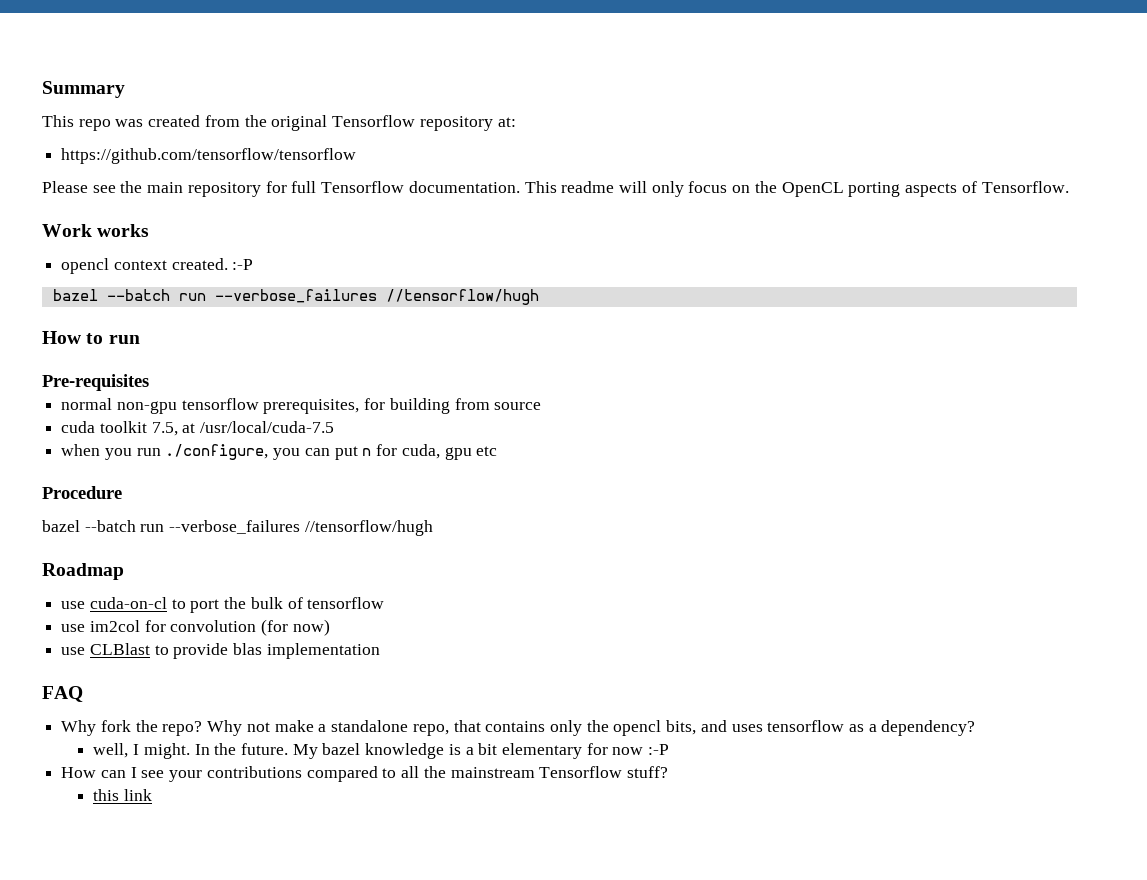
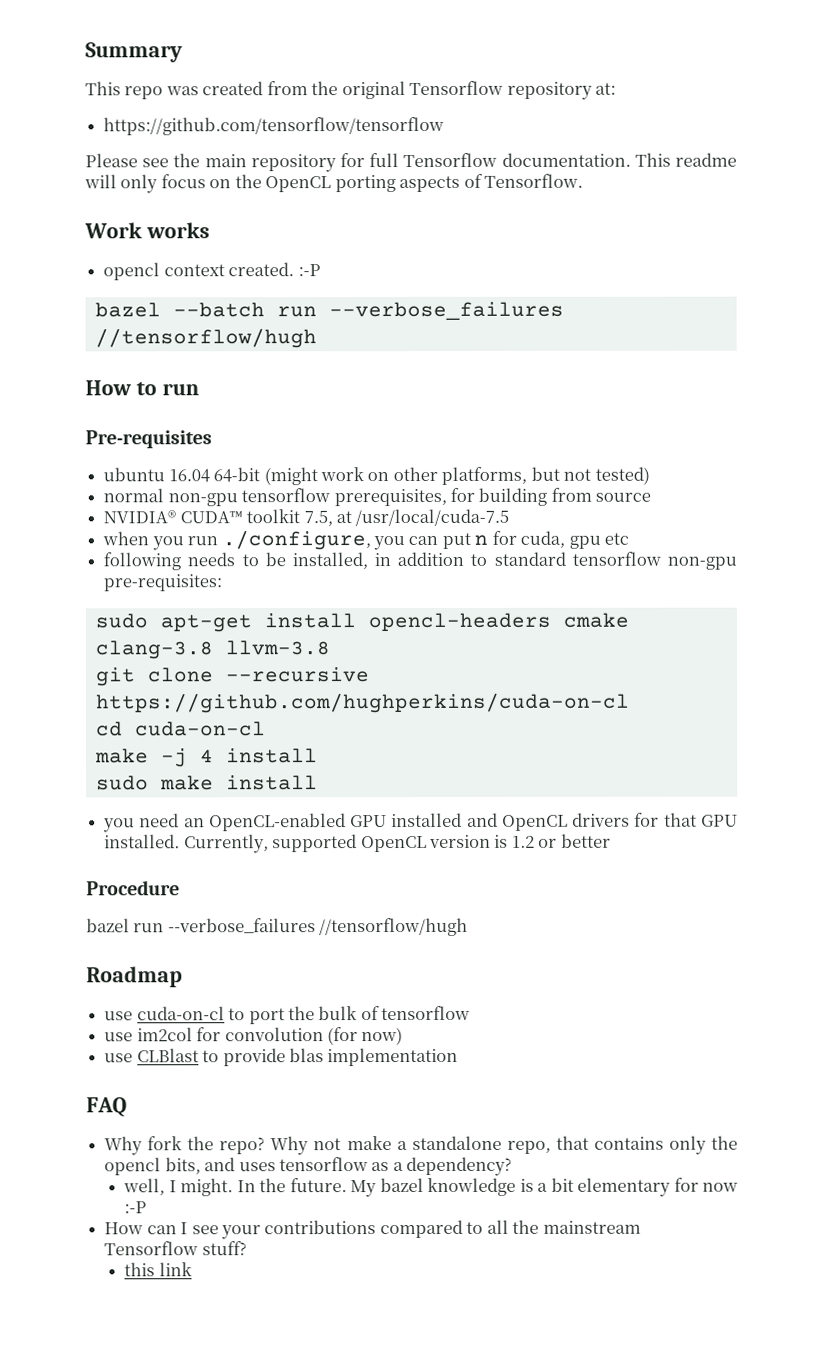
(149, 382) none -> [103,466,650,486] // ubuntu 16.04 64-bit (might work on other platforms, but not tested)
[61,421,96,433] cuda -> [103,510,243,524] NVIDIA® CUDA™
(498, 451) none -> [103,551,738,571] [103,574,223,592] [94,612,629,633] [94,640,330,660] [94,667,370,687] [95,692,630,714] [95,721,266,737] [94,748,318,768] [95,775,318,791] [103,812,738,833] [104,833,611,854] // following needs to be installed, in addition to standard tensorflow non-gpu pre-requisites: // sudo apt-get install opencl-headers cmake clang-3.8 llvm-3.8 // git clone --recursive https://github.com/hughperkins/cuda-on-cl // cd cuda-on-cl // make -j 4 install // sudo make install // you need an OpenCL-enabled GPU installed and OpenCL drivers for that GPU installed. Currently, supported OpenCL version is 1.2 or better
[84,520,136,532] --batch -> (130, 925) none

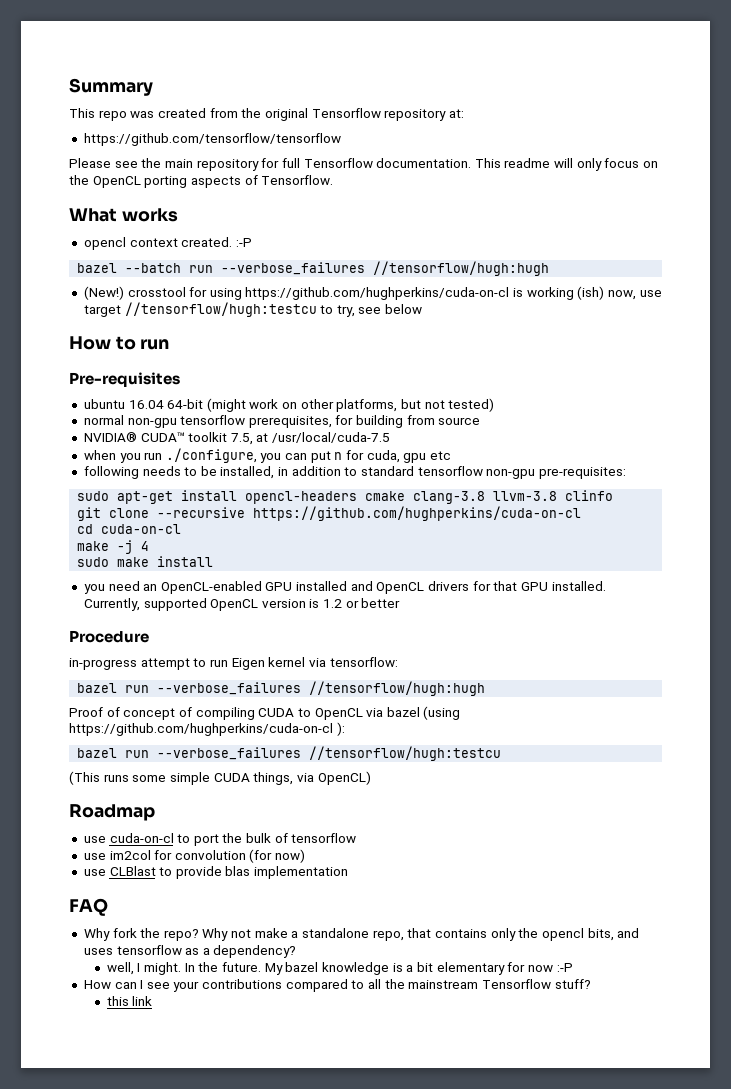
[84,222,143,239] Work -> [69,208,117,222] What
[94,328,317,349] //tensorflow/hugh -> [373,261,550,276] [83,286,662,300] [83,302,423,317] //tensorflow/hugh:hugh // (New!) crosstool for using https://github.com/hughperkins/cuda-on-cl is working (ish) now, use target //tensorflow/hugh:testcu to try, see below
(330, 648) none -> [565,490,614,501] clinfo
[225,748,318,764] install -> (150, 546) none
[86,917,469,937] bazel run --verbose_failures //tensorflow/hugh -> [69,657,398,670] [77,681,486,696] [69,706,461,720] [69,722,345,736] [77,746,502,761] [69,771,371,785] in-progress attempt to run Eigen kernel via tensorflow: // bazel run --verbose_failures //tensorflow/hugh:hugh // Proof of concept of compiling CUDA to OpenCL via bazel (using https://github.com/hughperkins/cuda-on-cl ): // bazel run --verbose_failures //tensorflow/hugh:testcu // (This runs some simple CUDA things, via OpenCL)

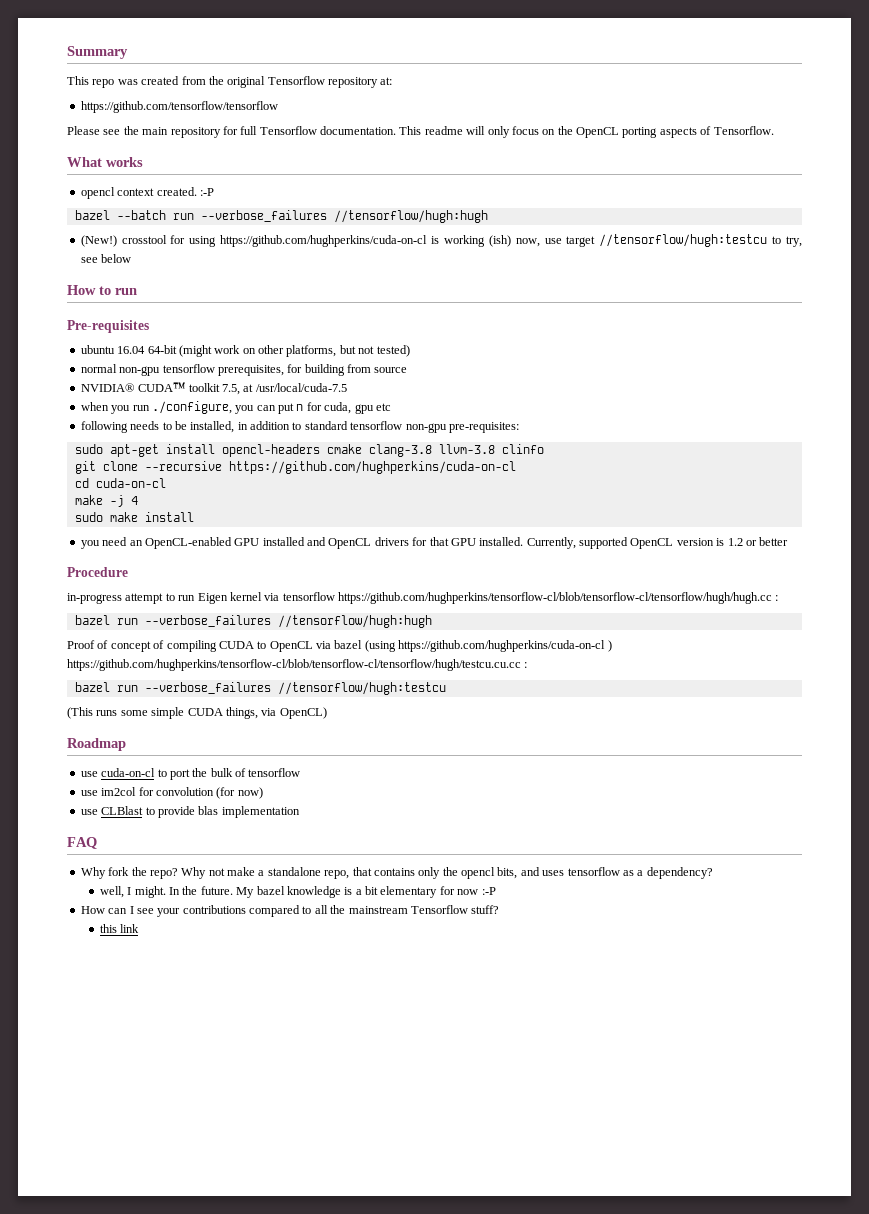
[329,657,398,667] tensorflow: -> [282,592,779,604] tensorflow https://github.com/hughperkins/tensorflow-cl/blob/tensorflow-cl/tensorflow/hugh/hugh.cc :
[336,722,345,736] ): -> [607,640,612,652] [67,659,528,671] ) https://github.com/hughperkins/tensorflow-cl/blob/tensorflow-cl/tensorflow/hugh/testcu.cu.cc :

